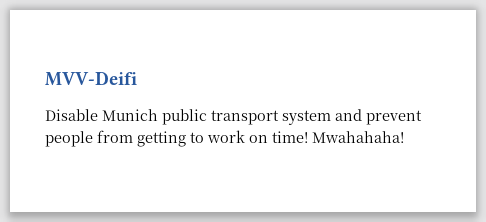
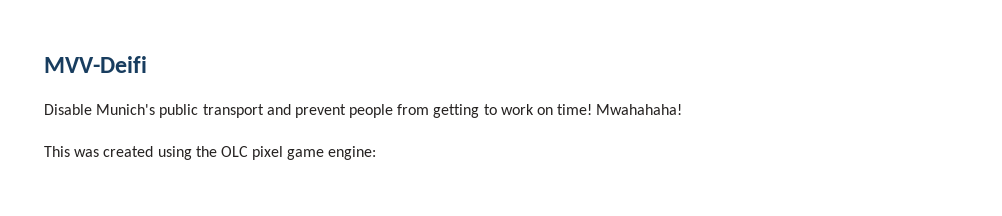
[102,109,158,121] Munich -> [96,104,156,115] Munich's
[282,110,331,125] system -> (264, 111) none
(404, 137) none -> [44,146,377,160] // This was created using the OLC pixel game engine:

